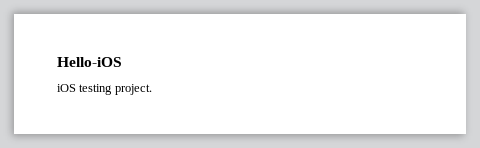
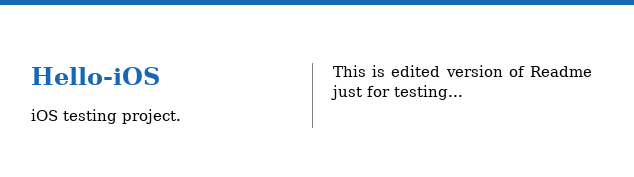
(152, 89) none -> [333,65,592,77] [331,85,463,100] // This is edited version of Readme just for testing...

